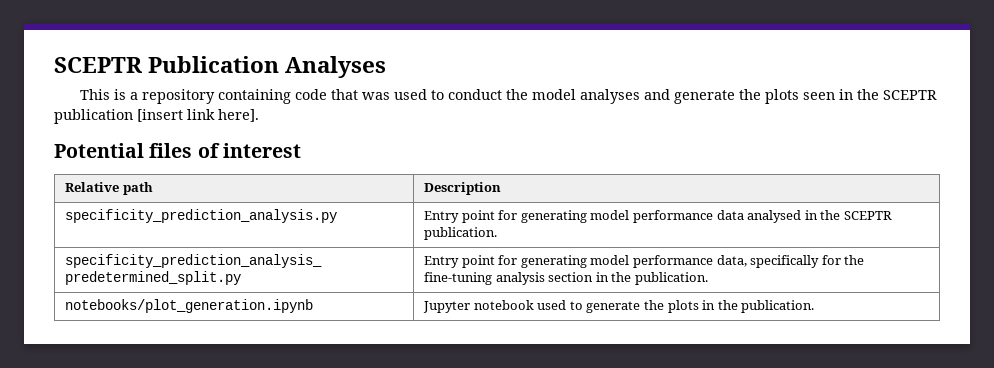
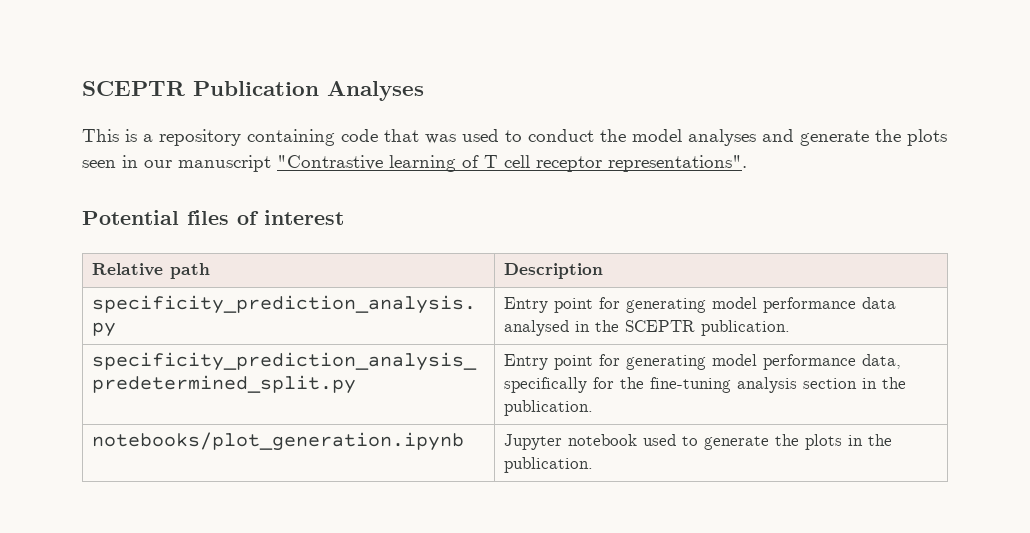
[857,89,938,100] [54,109,259,124] the SCEPTR publication [insert link here]. -> [144,155,747,172] our manuscript "Contrastive learning of T cell receptor representations".

